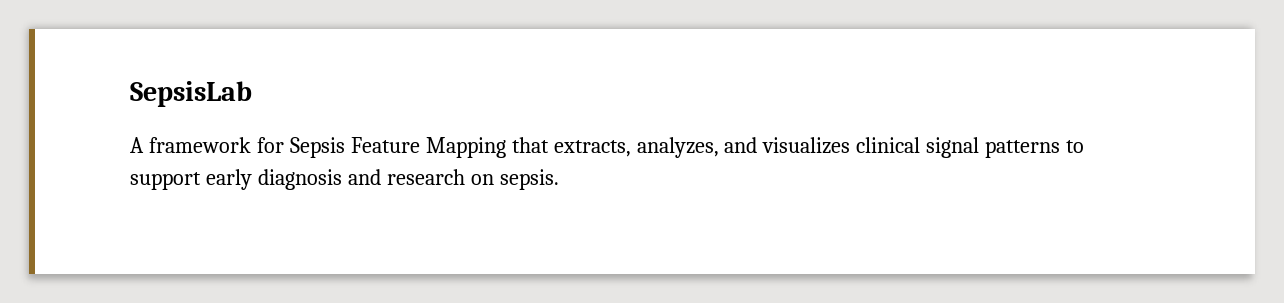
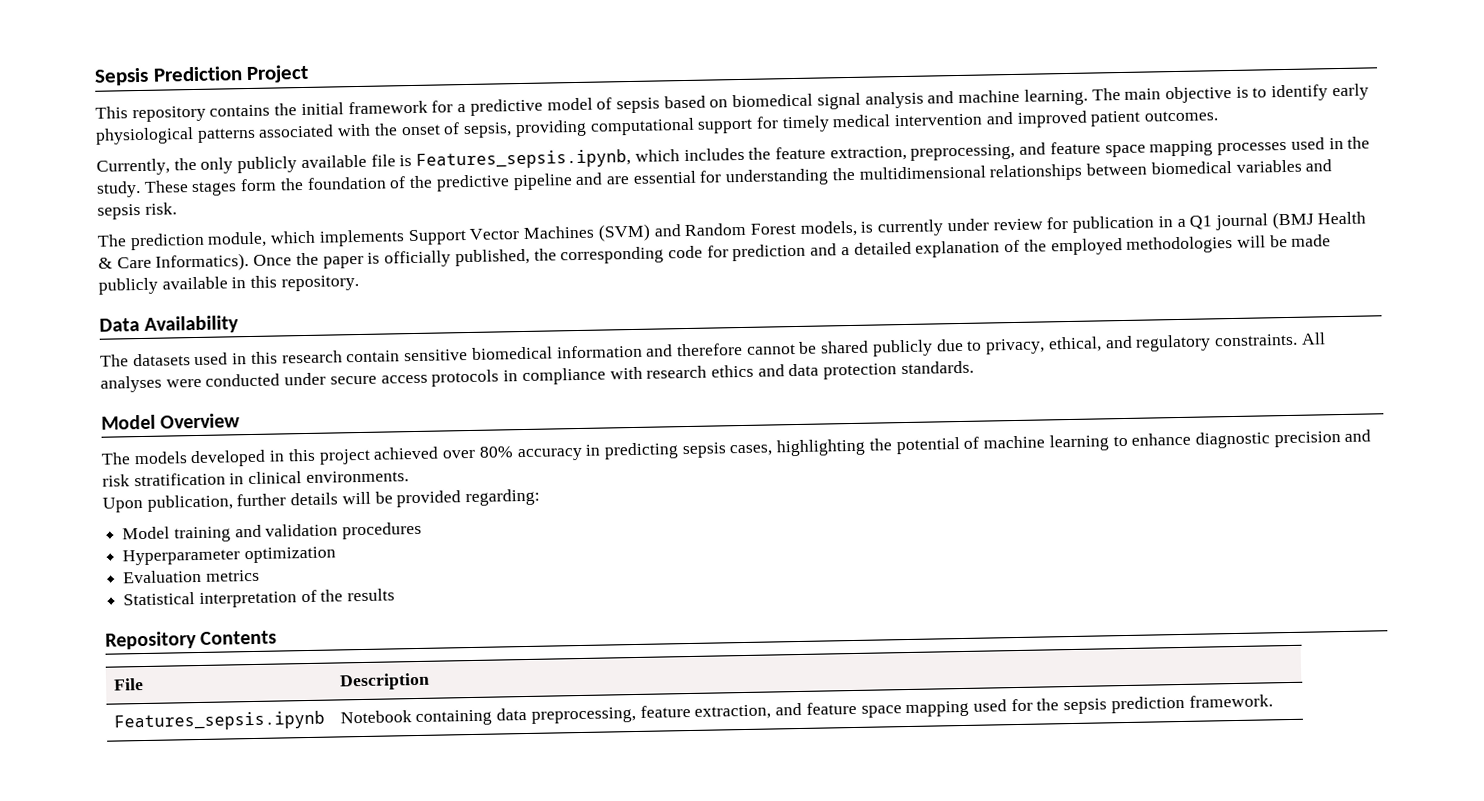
[130,81,252,107] [130,137,1085,158] [130,169,559,190] SepsisLab // A framework for Sepsis Feature Mapping that extracts, analyzes, and visualizes clinical signal patterns to support early diagnosis and research on sepsis. -> [94,64,310,86] [95,83,1369,123] [95,110,1219,145] [96,136,1371,176] [96,159,1333,198] [97,202,177,220] [97,211,1367,251] [98,234,1332,272] [98,275,359,295] [99,315,240,334] [100,332,1326,367] [100,360,974,393] [101,413,241,430] [101,429,1372,468] [102,470,409,487] [102,488,541,513] [122,521,423,543] [122,546,336,566] [123,569,260,584] [123,588,396,608] [105,630,278,650] [112,678,144,691] [338,672,430,691] [113,710,325,732] [339,694,1273,727] Sepsis Prediction Project // This repository contains the initial framework for a predictive model of sepsis based on biomedical signal analysis and machine learning. The main objective is to identify early physiological patterns associated with the onset of sepsis, providing computational support for timely medical intervention and improved patient outcomes. // Currently, the only publicly available file is Features_sepsis.ipynb, which includes the feature extraction, preprocessing, and feature space mapping processes used in the study. These stages form the foundation of the predictive pipeline and are essential for understanding the multidimensional relationships between biomedical variables and sepsis risk. // The prediction module, which implements Support Vector Machines (SVM) and Random Forest models, is currently under review for publication in a Q1 journal (BMJ Health & Care Informatics). Once the paper is officially published, the corresponding code for prediction and a detailed explanation of the employed methodologies will be made publicly available in this repository. // Data Availability // The datasets used in this research contain sensitive biomedical information and therefore cannot be shared publicly due to privacy, ethical, and regulatory constraints. All analyses were conducted under secure access protocols in compliance with research ethics and data protection standards. // Model Overview // The models developed in this project achieved over 80% accuracy in predicting sepsis cases, highlighting the potential of machine learning to enhance diagnostic precision and risk stratification in clinical environments. // Upon publication, further details will be provided regarding: // Model training and validation procedures // Hyperparameter optimization // Evaluation metrics // Statistical interpretation of the results // Repository Contents // File | Description // Features_sepsis.ipynb | Notebook containing data preprocessing, feature extraction, and feature space mapping used for the sepsis prediction framework.

